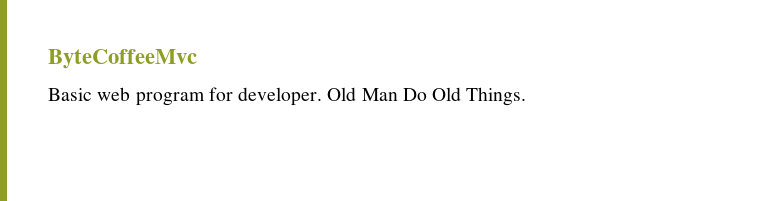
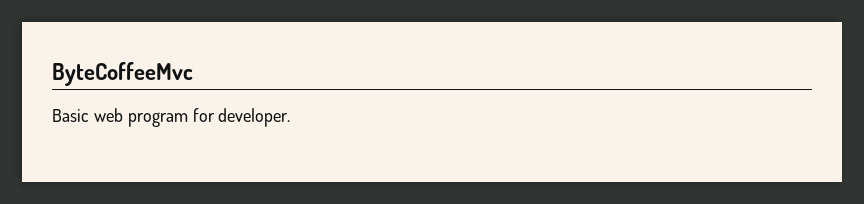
[327,87,527,106] Old Man Do Old Things. -> (291, 117) none

